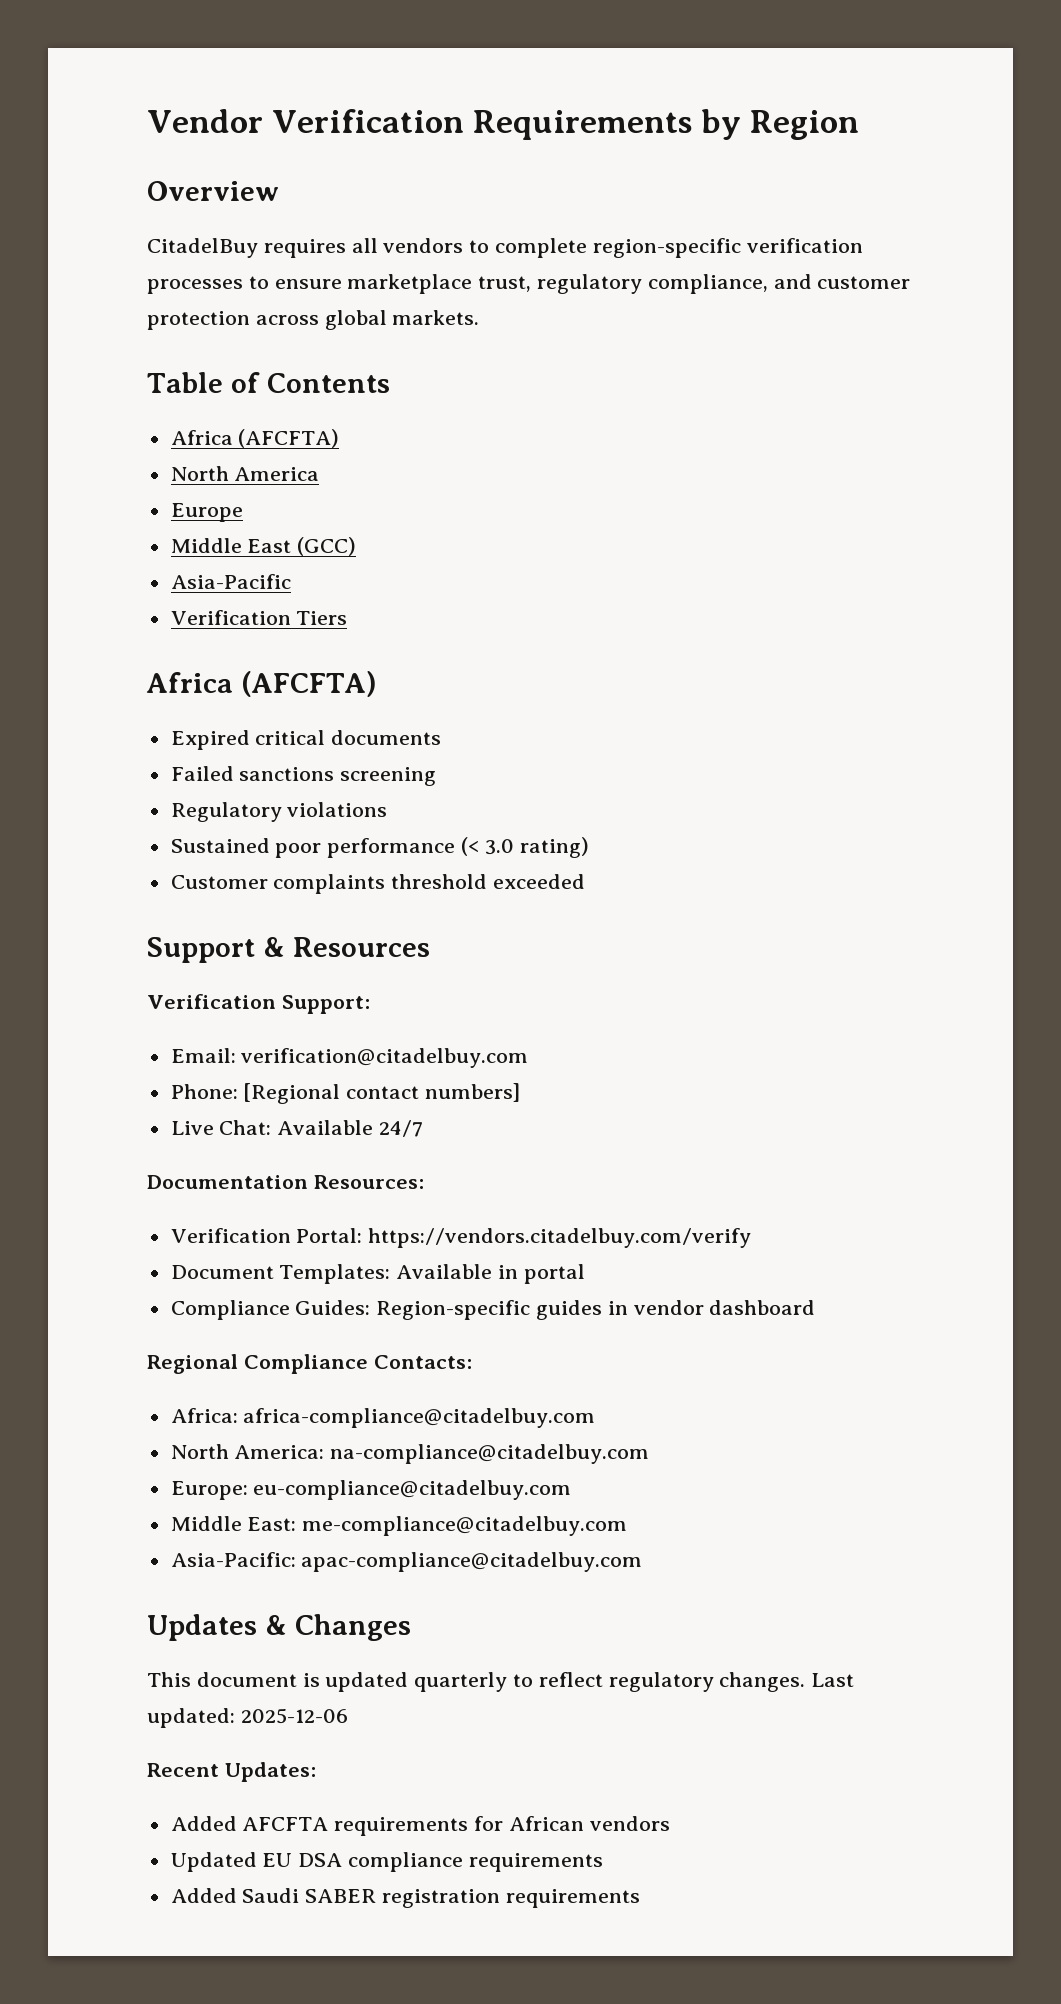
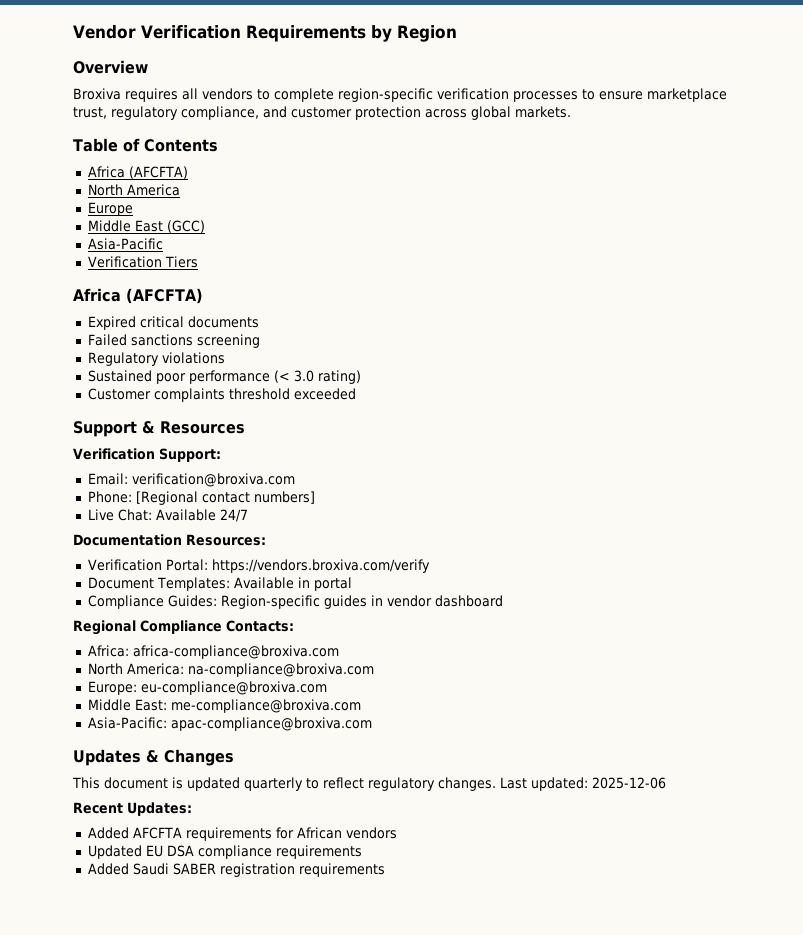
[147,238,258,258] CitadelBuy -> [73,88,121,100] Broxiva
[241,1048,529,1068] verification@citadelbuy.com -> [131,473,295,487] verification@broxiva.com
[368,1228,752,1248] https://vendors.citadelbuy.com/verify -> [211,559,430,573] https://vendors.broxiva.com/verify
[243,1408,596,1428] africa-compliance@citadelbuy.com -> [132,645,339,659] africa-compliance@broxiva.com
[330,1444,650,1464] na-compliance@citadelbuy.com -> [187,663,374,677] na-compliance@broxiva.com
[253,1480,572,1500] eu-compliance@citadelbuy.com -> [140,681,327,695] eu-compliance@broxiva.com
[302,1516,628,1536] me-compliance@citadelbuy.com -> [170,699,361,713] me-compliance@broxiva.com
[301,1552,643,1572] apac-compliance@citadelbuy.com -> [170,717,372,731] apac-compliance@broxiva.com

